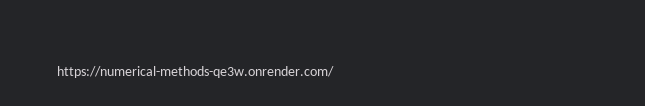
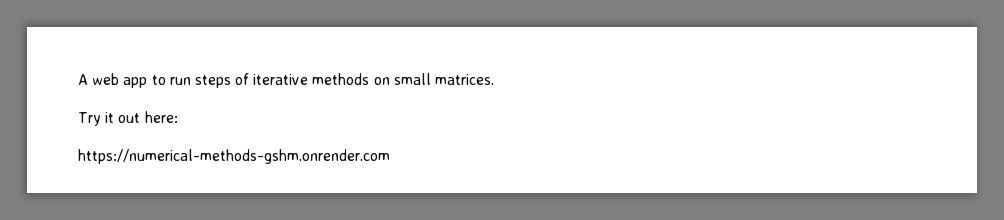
[57,66,334,78] https://numerical-methods-qe3w.onrender.com/ -> [78,73,495,88] [78,111,178,126] [78,149,390,164] A web app to run steps of iterative methods on small matrices. // Try it out here: // https://numerical-methods-gshm.onrender.com

